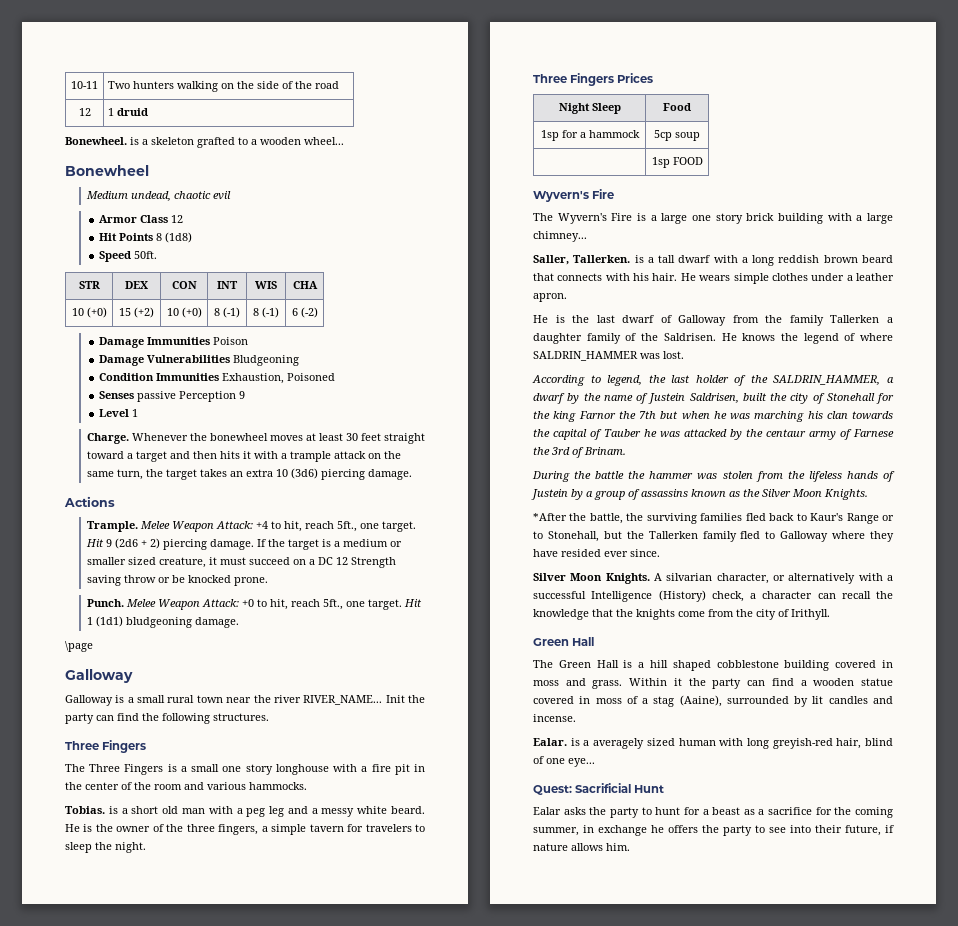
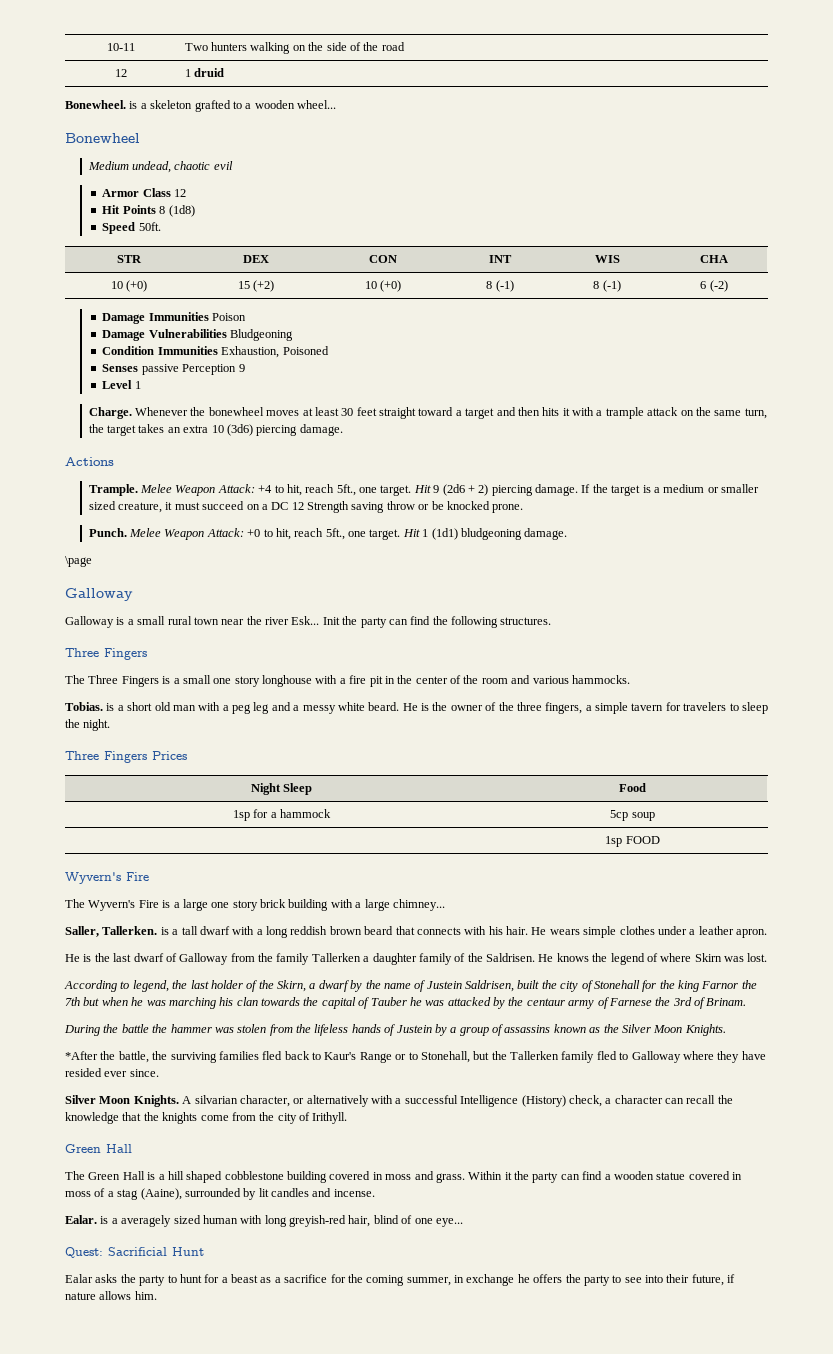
[303,695,383,705] RIVER_NAME... -> [291,616,320,625] Esk...
[533,351,638,361] SALDRIN_HAMMER -> [694,953,722,962] Skirn
[773,375,881,386] SALDRIN_HAMMER, -> [277,980,306,992] Skirn,

